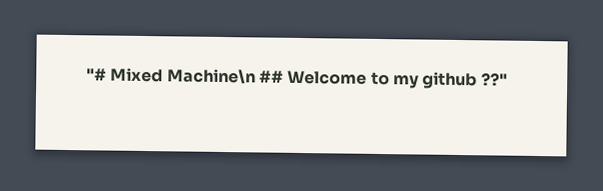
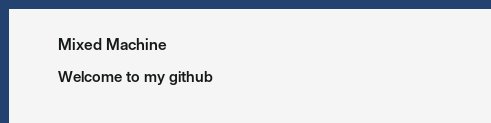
[86,67,284,84] "# Mixed Machine\n ## -> [58,38,168,50] Mixed Machine //
[480,72,508,86] ??" -> (214, 78) none

